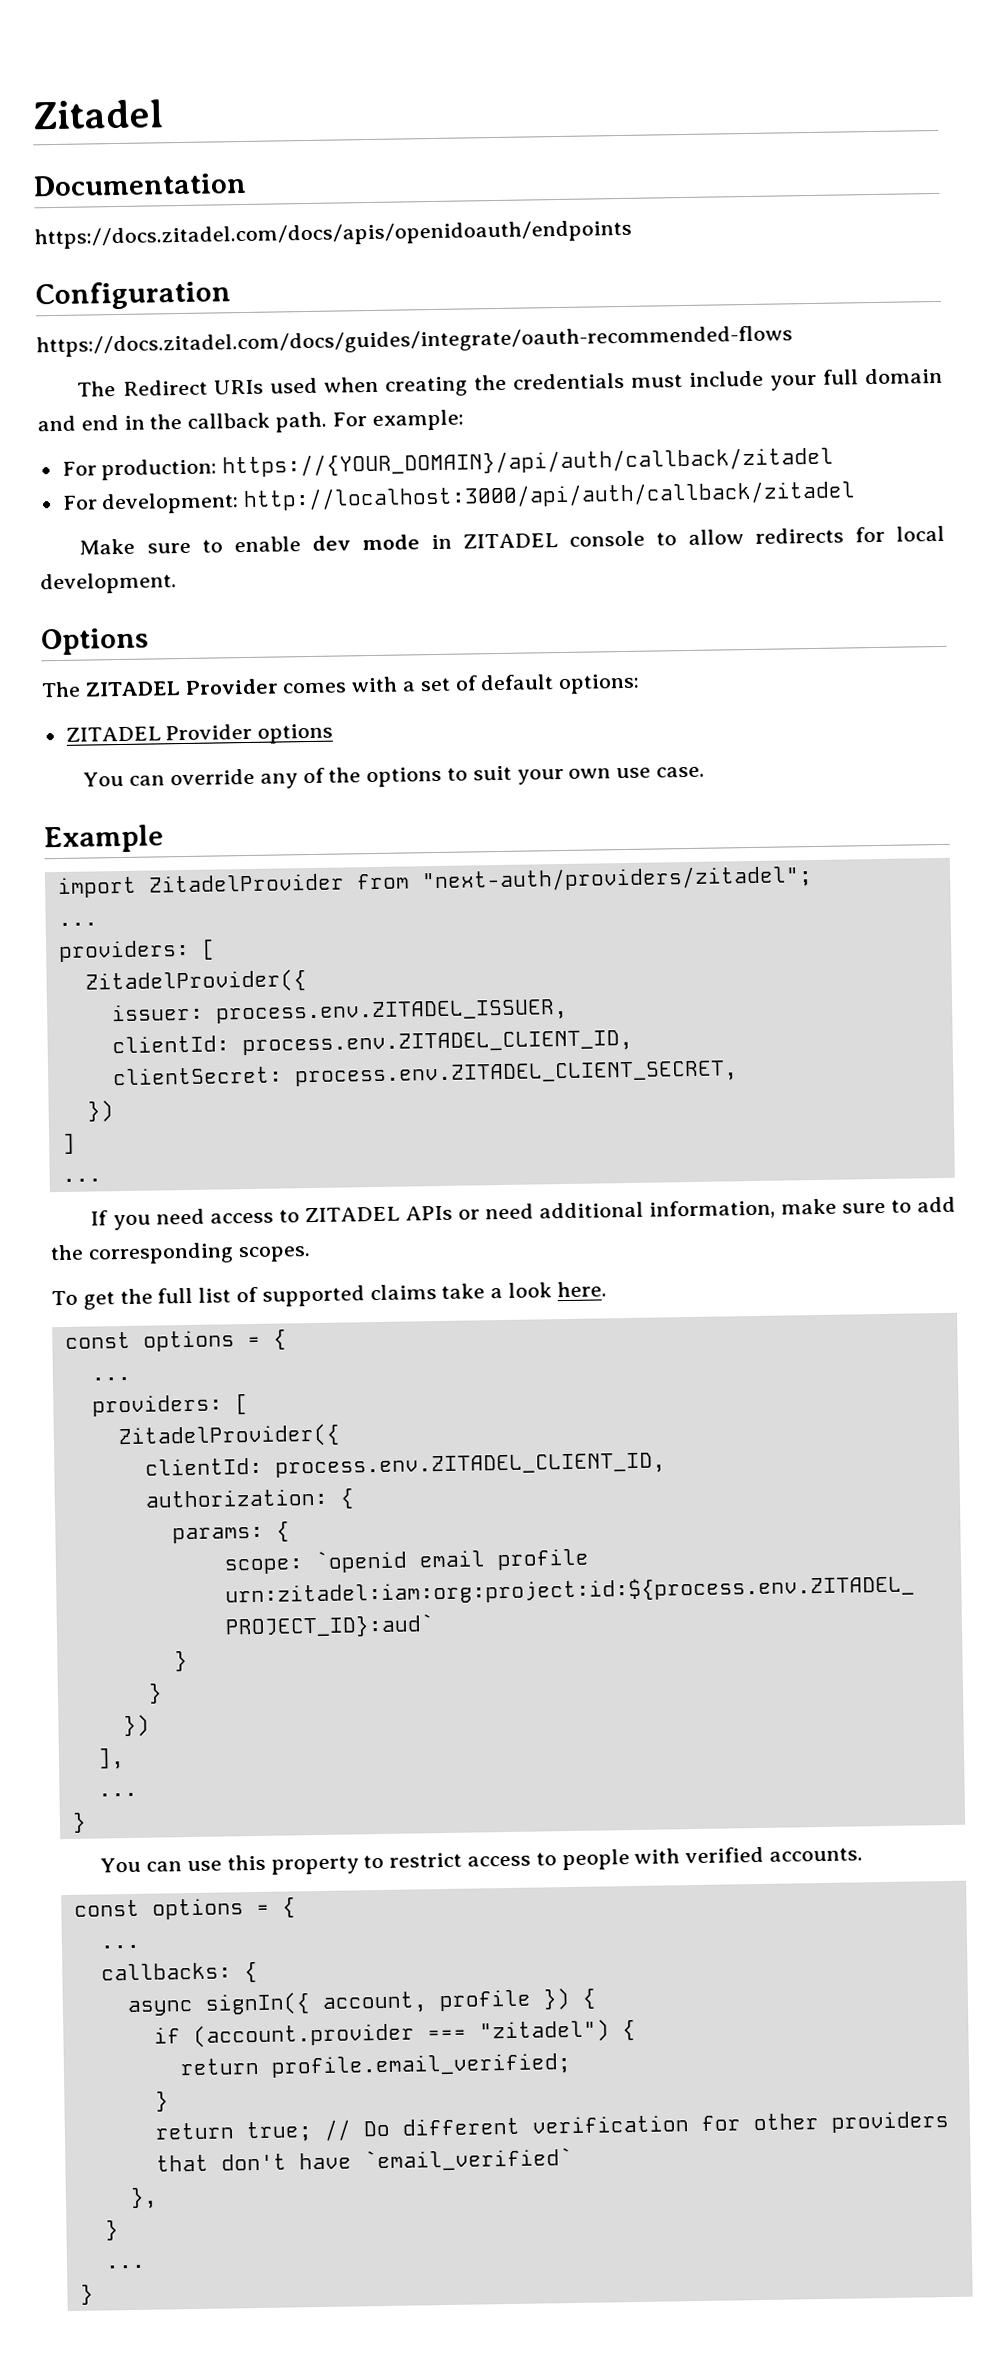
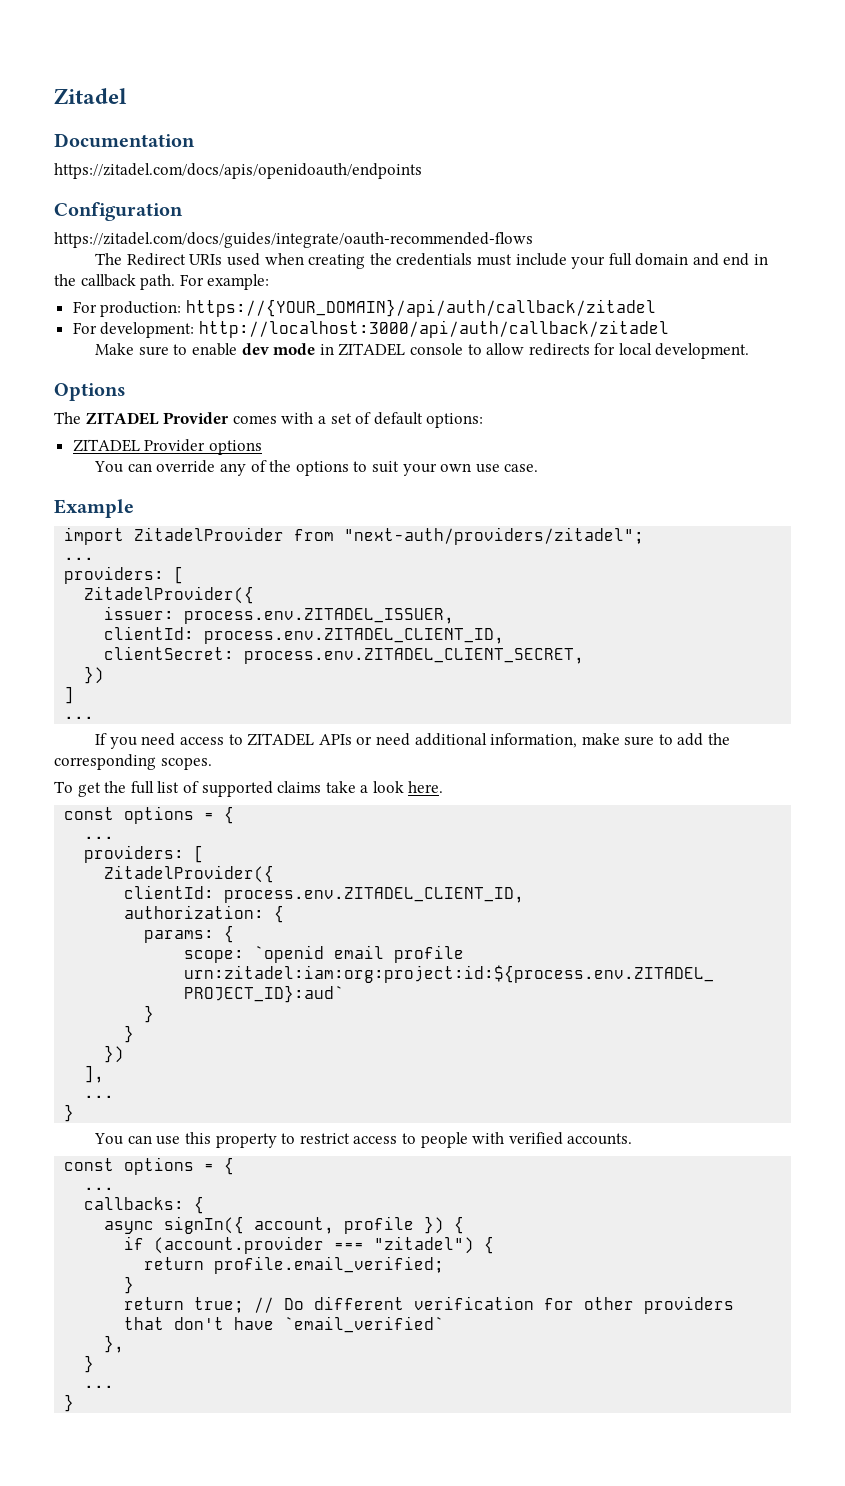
[34,219,632,250] https://docs.zitadel.com/docs/apis/openidoauth/endpoints -> [54,163,422,179] https://zitadel.com/docs/apis/openidoauth/endpoints
[36,325,793,358] https://docs.zitadel.com/docs/guides/integrate/oauth-recommended-flows -> [54,232,533,248] https://zitadel.com/docs/guides/integrate/oauth-recommended-flows

